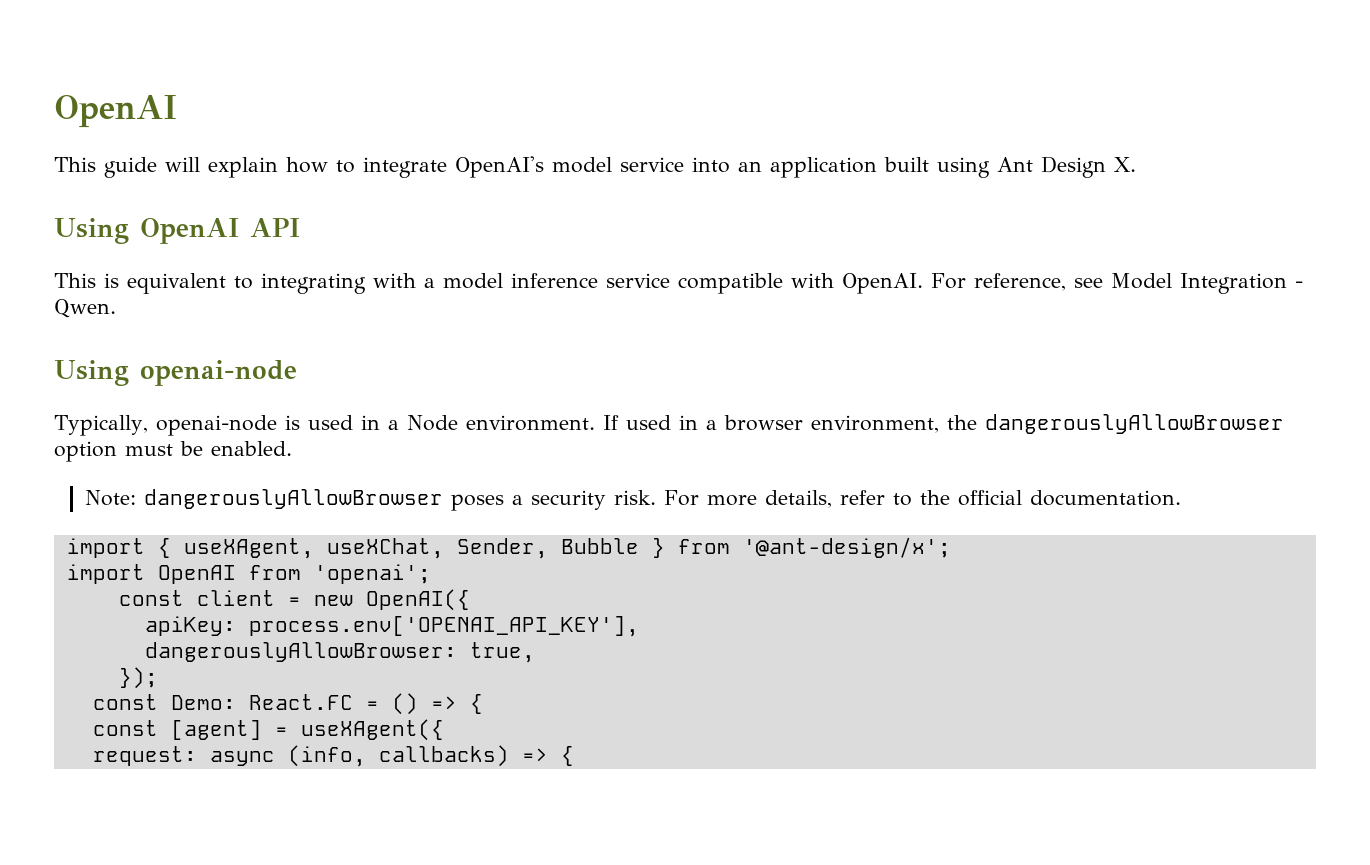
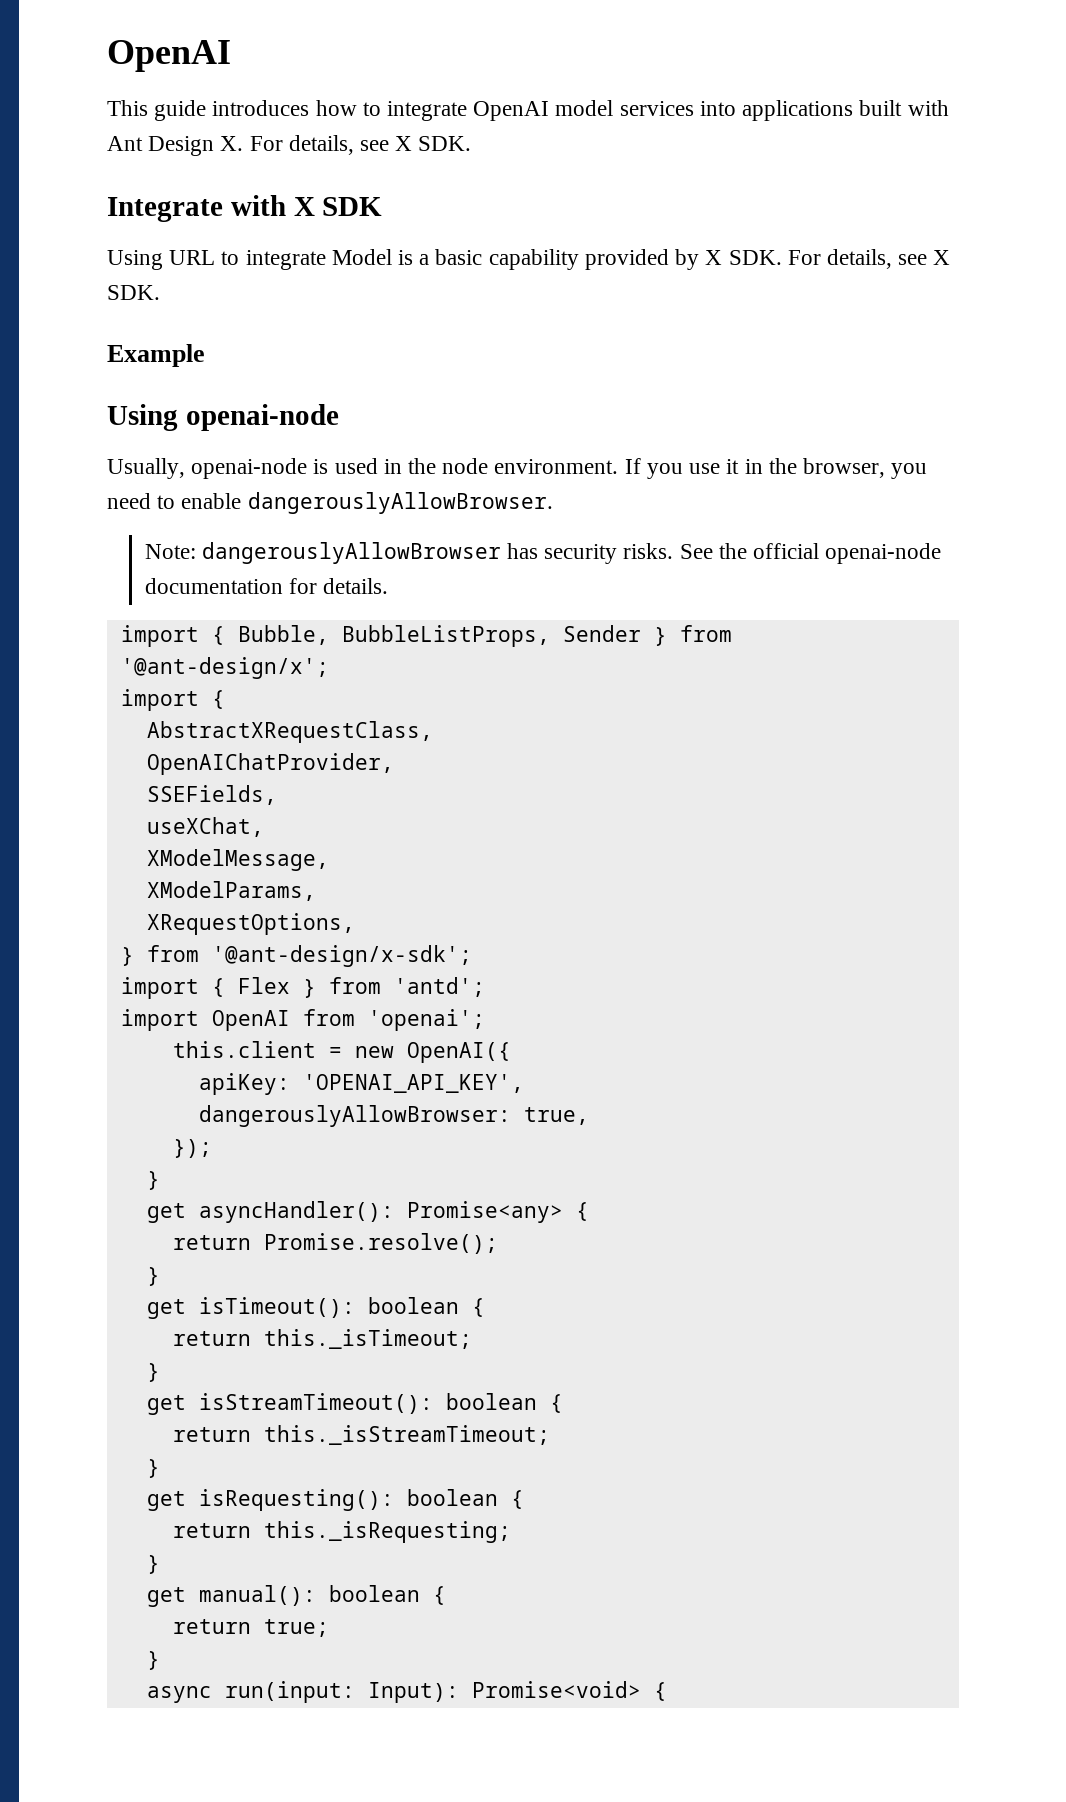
[165,157,278,178] will explain -> [212,100,310,116] introduces
[455,156,1136,178] [54,218,300,244] [54,273,1303,294] [54,299,116,318] OpenAI's model service into an application built using Ant Design X. // Using OpenAI API // This is equivalent to integrating with a model inference service compatible with OpenAI. For reference, see Model Integration - Qwen. -> [473,100,949,121] [107,135,472,156] [107,195,383,222] [107,249,951,270] [107,285,160,300] [107,344,205,367] OpenAI model services into applications built with Ant Design X. For details, see X SDK. // Integrate with X SDK // Using URL to integrate Model is a basic capability provided by X SDK. For details, see X SDK. // Example
[54,415,148,436] Typically, -> [107,458,185,479] Usually,
[387,414,1284,434] [54,441,292,462] [84,489,1181,511] [66,537,951,559] a Node environment. If used in a browser environment, the dangerouslyAllowBrowser option must be enabled. // Note: dangerouslyAllowBrowser poses a security risk. For more details, refer to the official documentation. // import { useXAgent, useXChat, Sender, Bubble } from '@ant-design/x'; -> [408,458,928,479] [107,492,553,514] [144,542,942,564] [144,578,389,594] [120,625,732,647] [120,657,329,679] [120,689,225,711] [146,721,433,743] [146,753,394,775] [146,785,277,805] [146,817,264,837] [146,849,329,871] [146,881,316,901] [146,913,355,935] [120,945,472,967] [120,977,485,999] the node environment. If you use it in the browser, you need to enable dangerouslyAllowBrowser. // Note: dangerouslyAllowBrowser has security risks. See the official openai-node documentation for details. // import { Bubble, BubbleListProps, Sender } from '@ant-design/x'; // import { // AbstractXRequestClass, // OpenAIChatProvider, // SSEFields, // useXChat, // XModelMessage, // XModelParams, // XRequestOptions, // } from '@ant-design/x-sdk'; // import { Flex } from 'antd';
[118,590,275,606] const client -> [172,1041,316,1058] this.client
[248,616,639,637] process.env['OPENAI_API_KEY'], -> [302,1074,524,1093] 'OPENAI_API_KEY',
[92,693,483,715] [92,719,444,741] [92,745,548,767] const Demo: React.FC = () => { // const [agent] = useXAgent({ // request: async (info, callbacks) => -> [146,1171,160,1190] [146,1201,589,1223] [172,1233,498,1254] [146,1267,160,1286] [146,1297,485,1319] [172,1329,472,1349] [146,1363,160,1382] [146,1393,563,1415] [172,1425,550,1445] [146,1459,160,1478] [146,1489,524,1511] [172,1521,511,1543] [146,1555,160,1574] [146,1585,446,1607] [172,1619,329,1637] [146,1651,160,1670] [146,1681,641,1703] } // get asyncHandler(): Promise<any> { // return Promise.resolve(); // } // get isTimeout(): boolean { // return this._isTimeout; // } // get isStreamTimeout(): boolean { // return this._isStreamTimeout; // } // get isRequesting(): boolean { // return this._isRequesting; // } // get manual(): boolean { // return true; // } // async run(input: Input): Promise<void>

